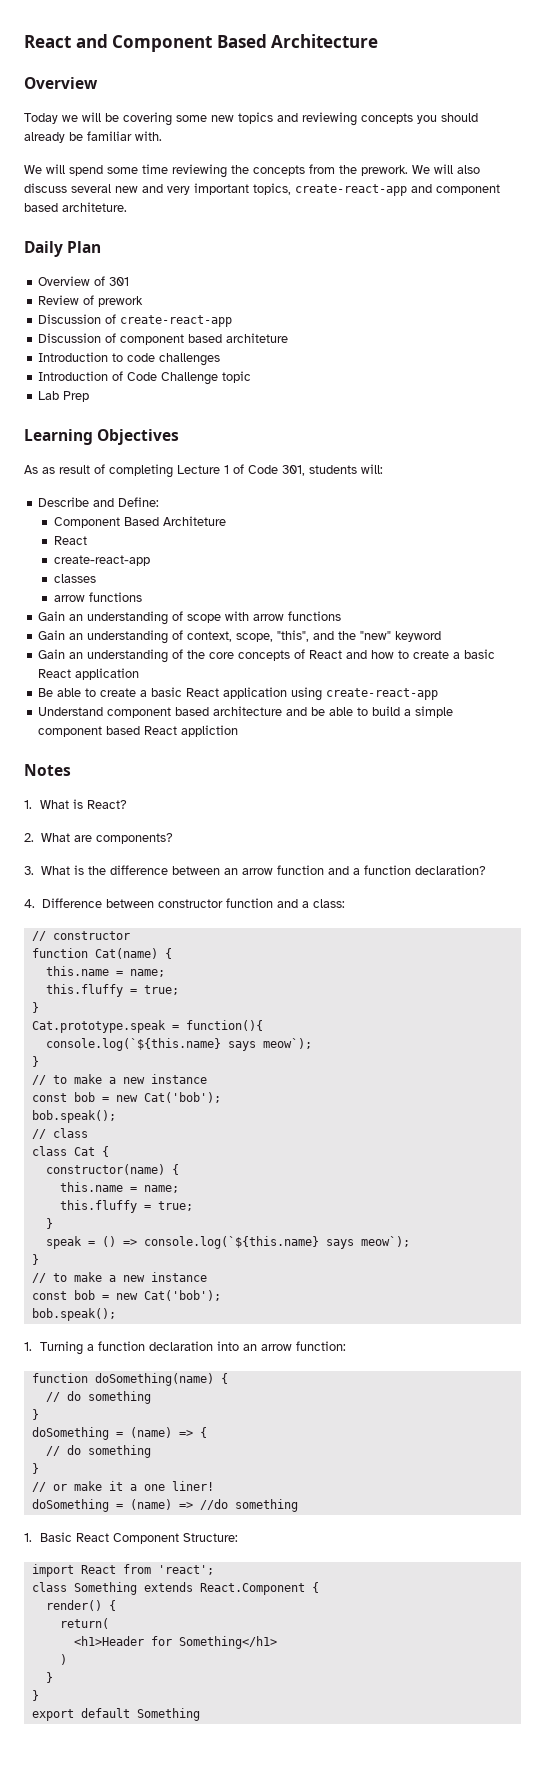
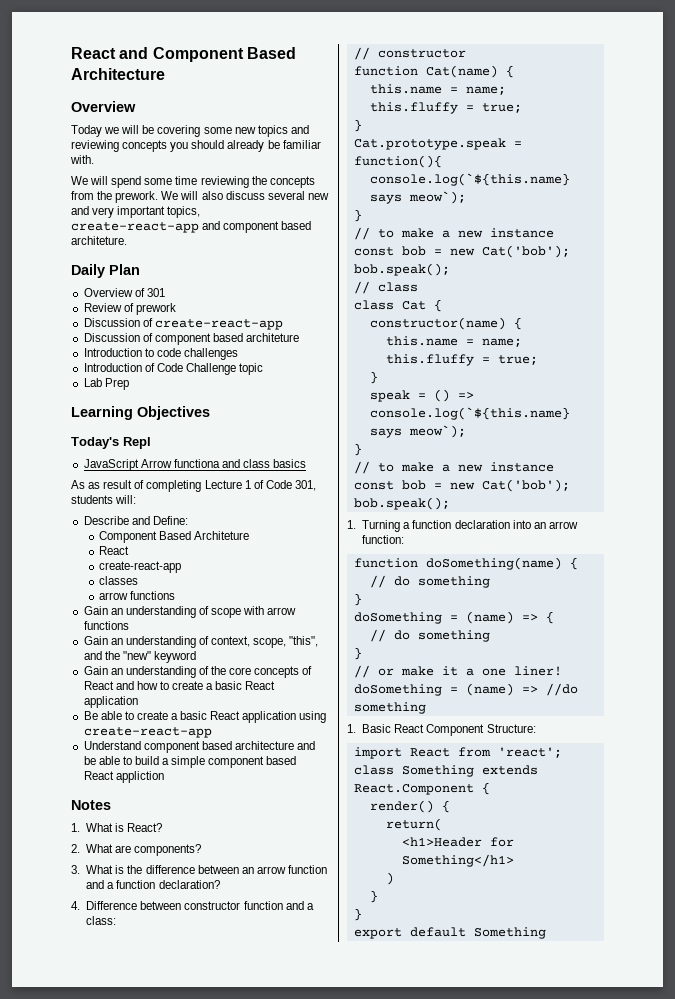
(180, 437) none -> [71,437,151,449] [83,459,307,471] // Today's Repl // JavaScript Arrow functiona and class basics

